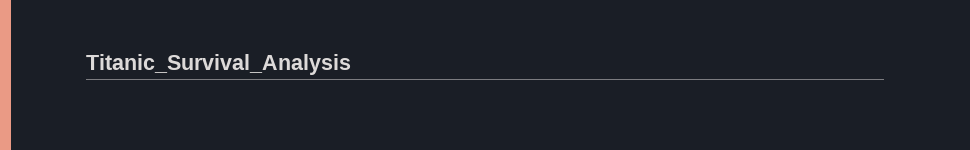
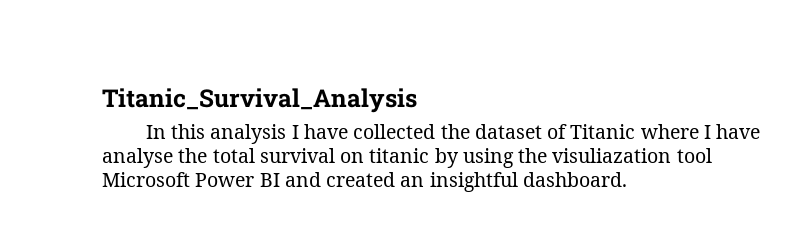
(351, 64) none -> [145,124,761,144] [102,148,712,168] [102,172,627,192] // In this analysis I have collected the dataset of Titanic where I have analyse the total survival on titanic by using the visuliazation tool Microsoft Power BI and created an insightful dashboard.

